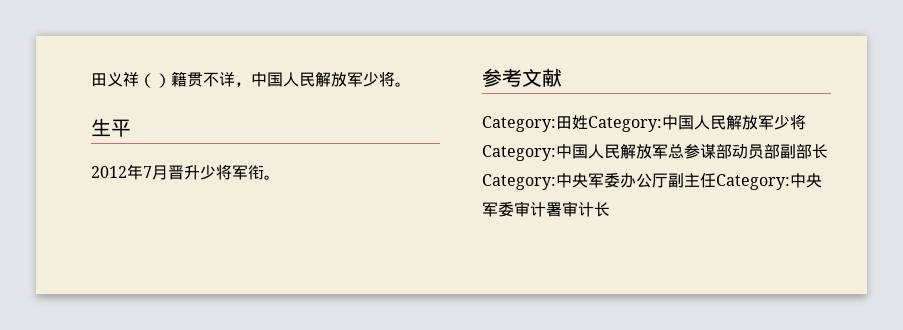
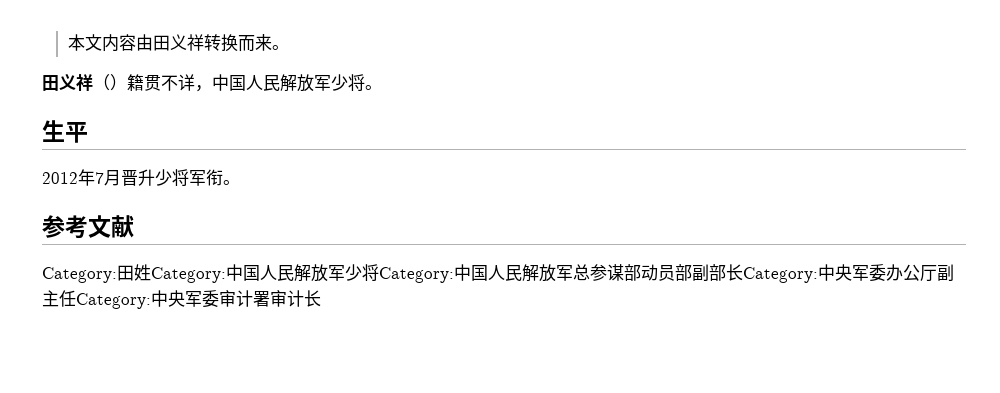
(91, 80) none -> [67,34,289,52] 本文内容由田义祥转换而来。 //

